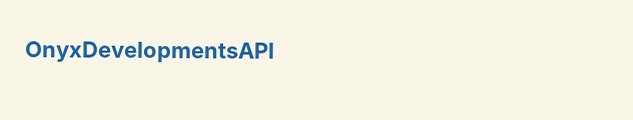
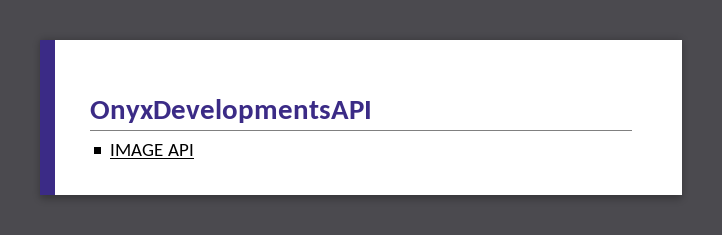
(275, 52) none -> [110,144,195,156] // IMAGE API

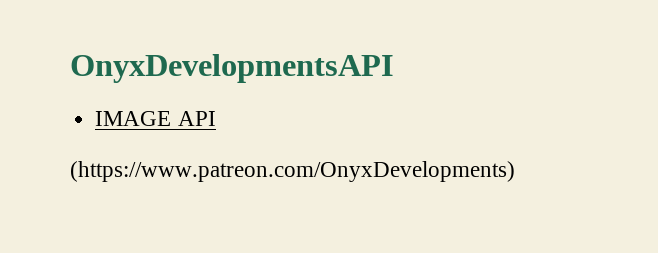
(195, 150) none -> [70,161,515,182] // (https://www.patreon.com/OnyxDevelopments)

